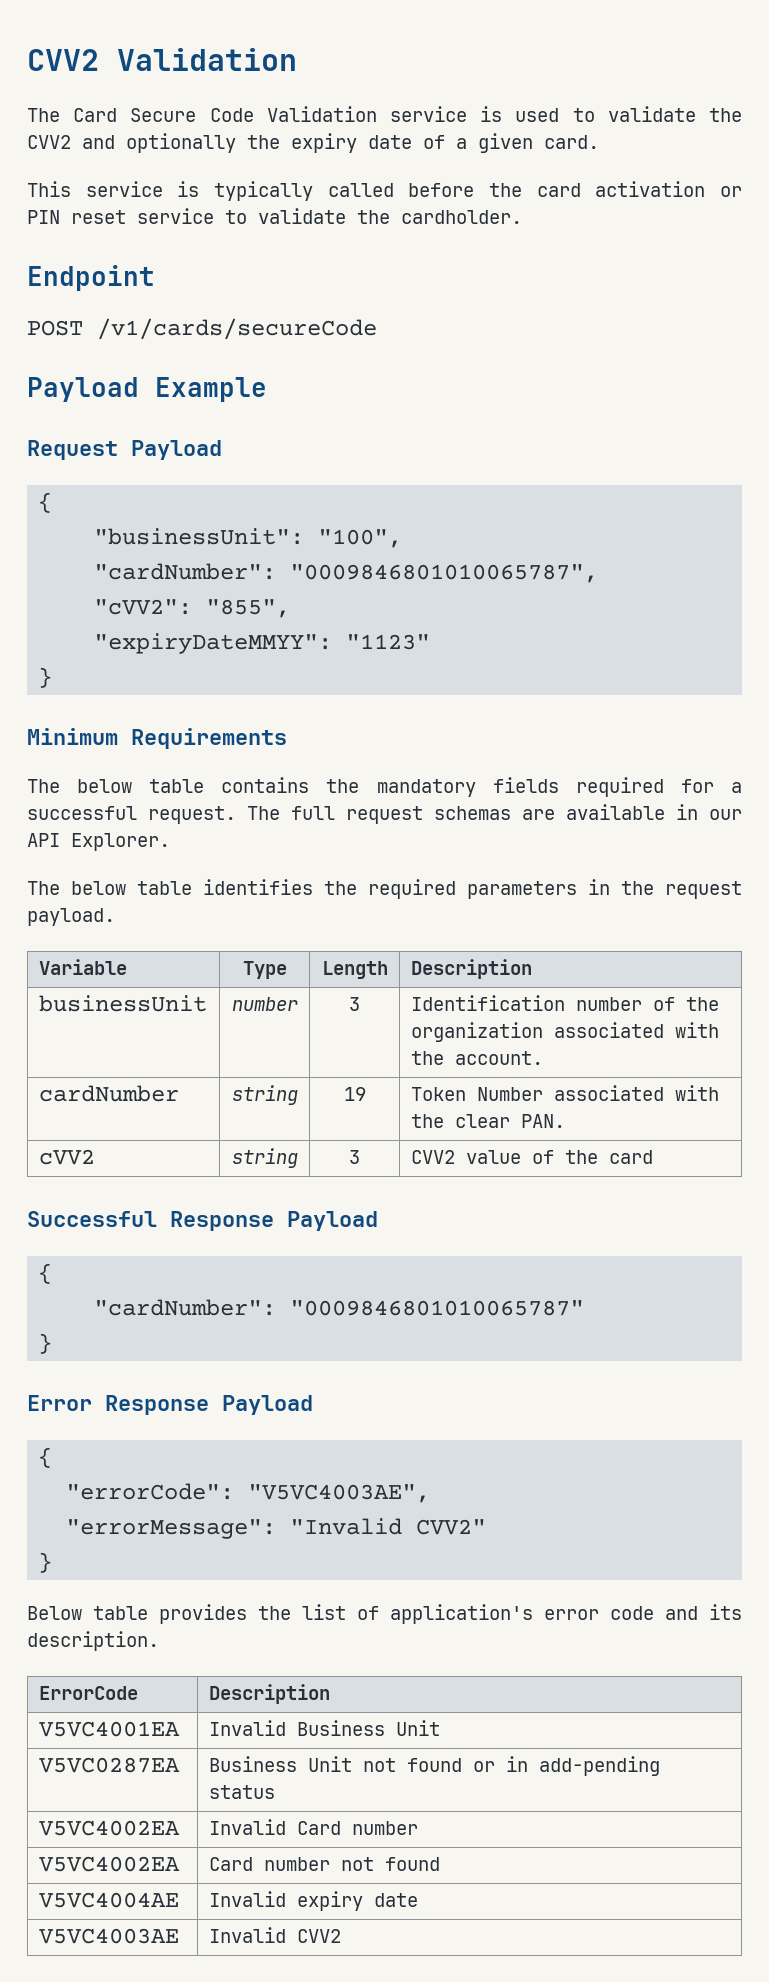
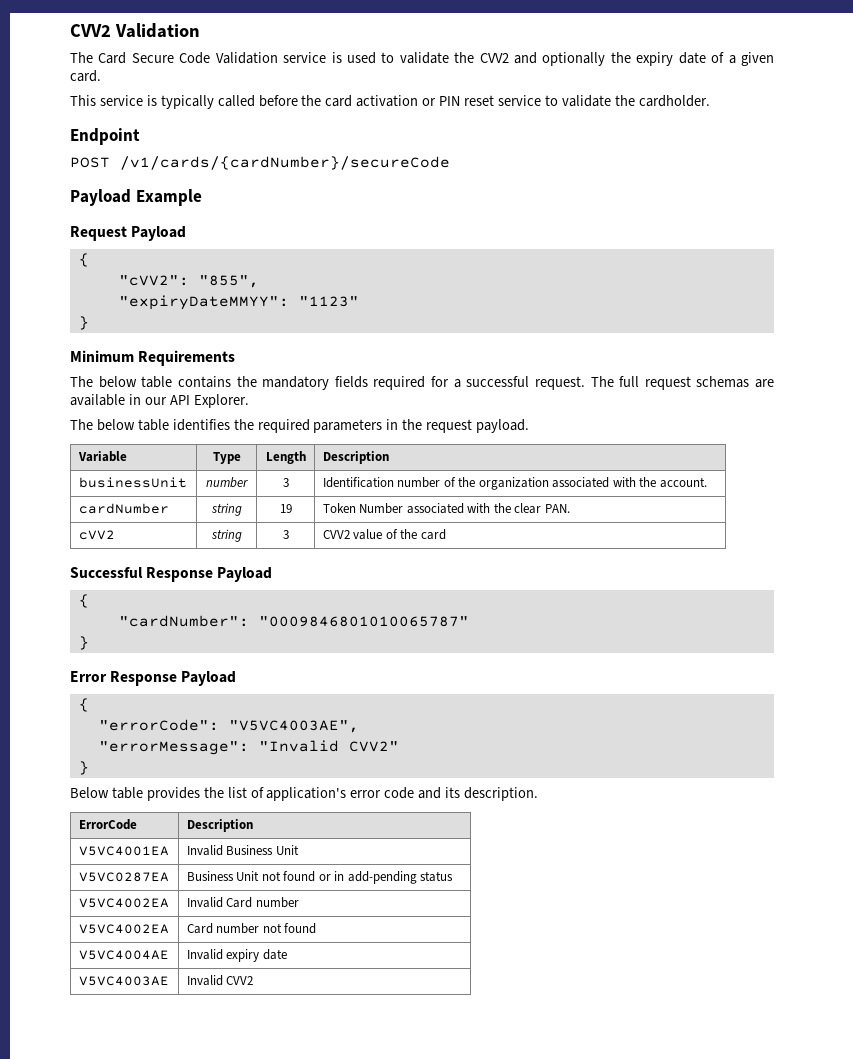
[97,318,377,340] /v1/cards/secureCode -> [120,156,450,170] /v1/cards/{cardNumber}/secureCode
[94,528,403,548] [94,563,599,583] // "businessUnit": "100", // "cardNumber": "0009846801010065787", -> (89, 260) none

